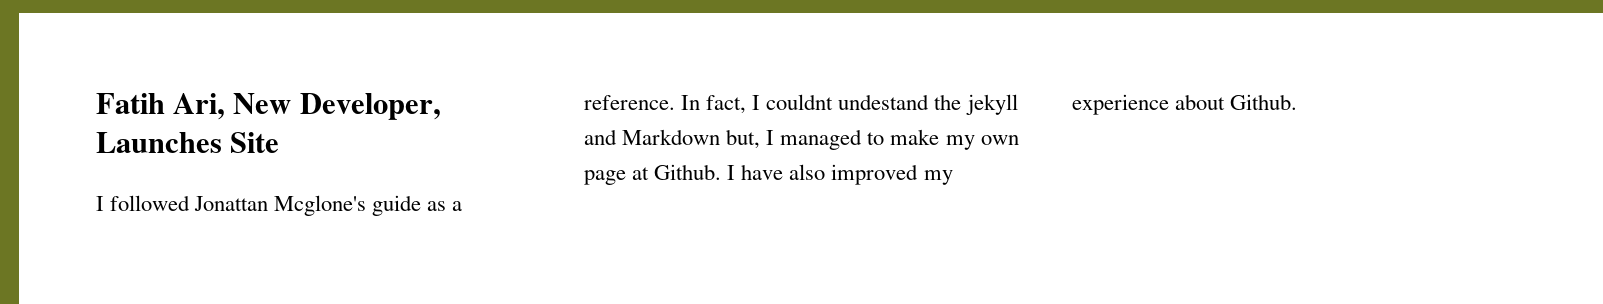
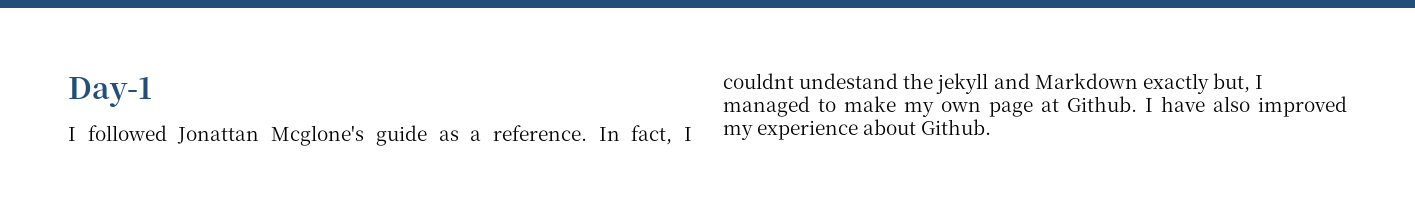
[96,93,441,120] [96,132,280,153] Fatih Ari, New Developer, Launches Site -> [68,77,152,107] Day-1
(721, 137) none -> [1142,73,1209,94] exactly

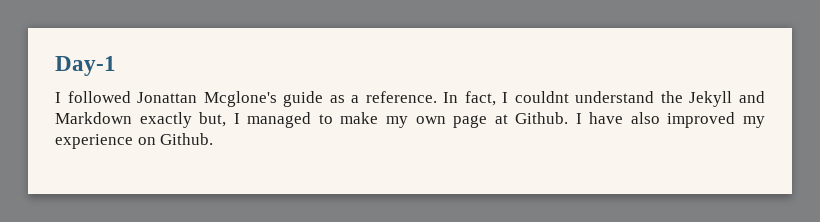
[799,73,989,94] undestand the jekyll -> [575,91,733,107] understand the Jekyll
[863,119,917,135] about -> [137,137,156,145] on

